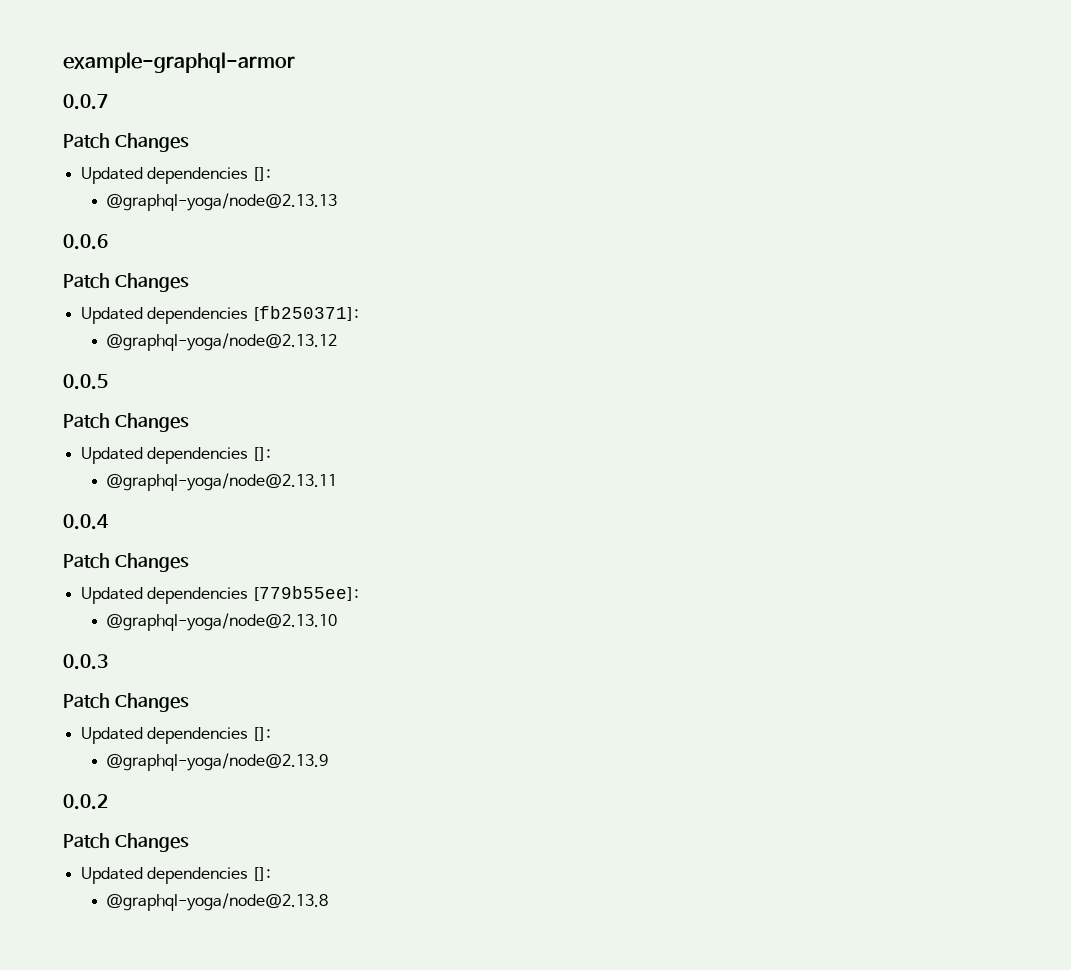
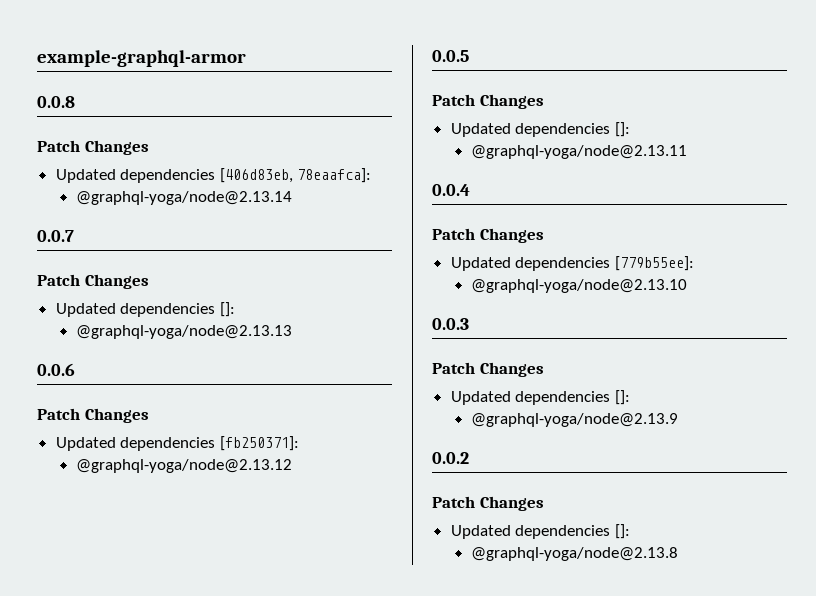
(295, 62) none -> [37,96,75,108] [37,140,149,155] [55,168,372,183] [75,191,292,205] // 0.0.8 // Patch Changes // Updated dependencies [406d83eb, 78eaafca]: // @graphql-yoga/node@2.13.14

